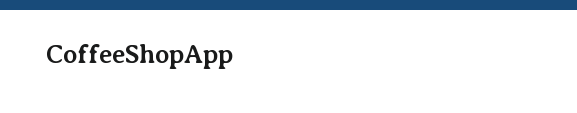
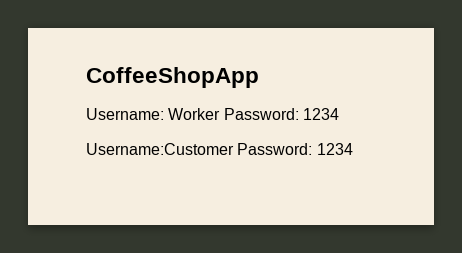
(233, 56) none -> [86,108,339,120] [86,143,353,155] // Username: Worker Password: 1234 // Username:Customer Password: 1234

